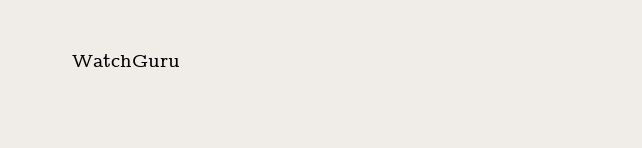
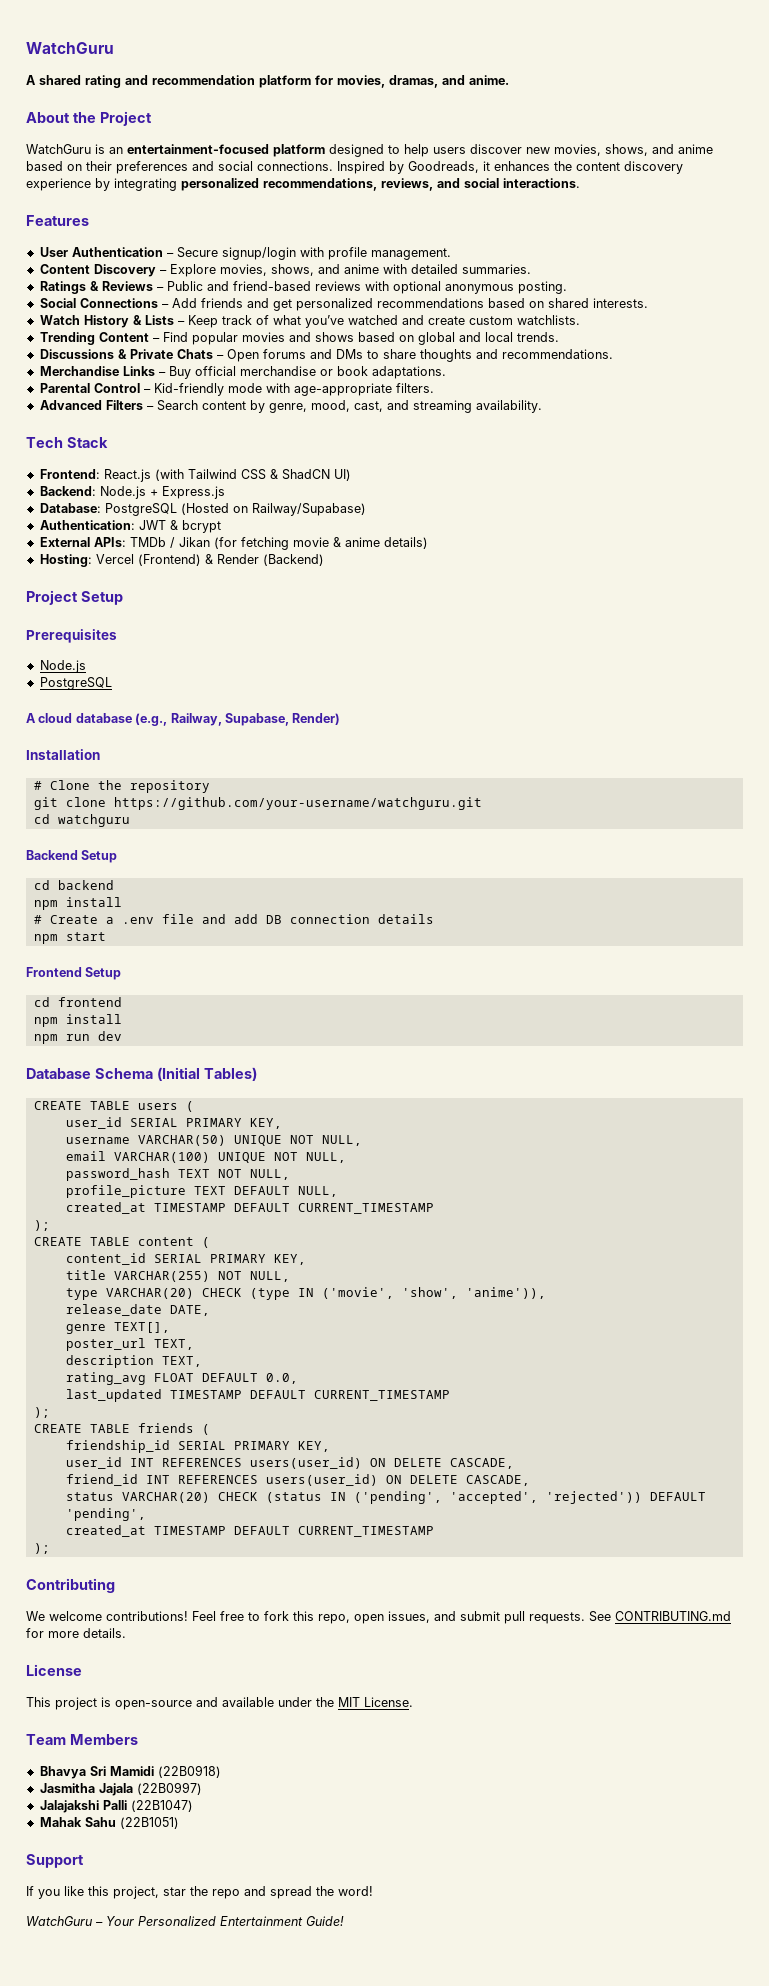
[72,54,180,67] WatchGuru -> [26,42,114,54] [26,75,509,88] [26,111,152,126] [26,144,713,157] [26,161,683,174] [26,178,580,191] [26,215,89,226] [39,247,451,260] [39,264,531,277] [39,281,567,294] [39,298,648,311] [39,315,580,328] [39,332,559,345] [39,349,613,362] [39,366,446,379] [39,383,434,396] [39,400,542,413] [26,437,108,448] [39,469,351,482] [39,486,225,499] [39,503,366,516] [39,520,221,533] [39,537,428,550] [39,554,324,567] [26,590,123,605] [26,629,117,643] [39,660,86,673] [39,677,112,690] [26,713,341,726] [26,749,100,760] [33,780,210,793] [33,797,482,810] [33,814,130,827] [26,850,118,863] [33,880,114,890] [33,897,122,910] [33,914,434,924] [33,932,106,944] [26,967,122,980] [33,997,122,1007] [33,1014,122,1027] [33,1031,122,1044] [26,1067,257,1081] [33,1101,194,1112] [65,1117,282,1129] [65,1135,362,1146] [65,1151,346,1163] [65,1168,290,1181] [65,1185,338,1198] [65,1202,434,1214] [33,1220,50,1231] [33,1237,210,1248] [65,1253,306,1265] [65,1270,290,1282] [65,1287,546,1300] [65,1304,210,1316] [65,1322,170,1334] [65,1338,194,1351] [65,1355,202,1368] [65,1372,298,1385] [65,1389,450,1402] [33,1407,50,1418] [33,1423,210,1435] [65,1440,330,1453] [65,1457,514,1469] [65,1474,530,1486] [65,1491,706,1504] [65,1508,146,1521] [65,1525,434,1537] [33,1543,50,1554] [26,1578,115,1593] [26,1611,731,1624] [26,1628,126,1638] [26,1664,82,1676] [26,1697,413,1710] [26,1734,138,1745] [39,1765,221,1779] [39,1782,202,1796] [39,1800,193,1813] [39,1817,179,1829] [26,1854,84,1868] [26,1886,373,1899] [26,1916,344,1926] WatchGuru // A shared rating and recommendation platform for movies, dramas, and anime. // About the Project // WatchGuru is an entertainment-focused platform designed to help users discover new movies, shows, and anime based on their preferences and social connections. Inspired by Goodreads, it enhances the content discovery experience by integrating personalized recommendations, reviews, and social interactions. // Features // User Authentication – Secure signup/login with profile management. // Content Discovery – Explore movies, shows, and anime with detailed summaries. // Ratings & Reviews – Public and friend-based reviews with optional anonymous posting. // Social Connections – Add friends and get personalized recommendations based on shared interests. // Watch History & Lists – Keep track of what you’ve watched and create custom watchlists. // Trending Content – Find popular movies and shows based on global and local trends. // Discussions & Private Chats – Open forums and DMs to share thoughts and recommendations. // Merchandise Links – Buy official merchandise or book adaptations. // Parental Control – Kid-friendly mode with age-appropriate filters. // Advanced Filters – Search content by genre, mood, cast, and streaming availability. // Tech Stack // Frontend: React.js (with Tailwind CSS & ShadCN UI) // Backend: Node.js + Express.js // Database: PostgreSQL (Hosted on Railway/Supabase) // Authentication: JWT & bcrypt // External APIs: TMDb / Jikan (for fetching movie & anime details) // Hosting: Vercel (Frontend) & Render (Backend) // Project Setup // Prerequisites // Node.js // PostgreSQL // A cloud database (e.g., Railway, Supabase, Render) // Installation // # Clone the repository // git clone https://github.com/your-username/watchguru.git // cd watchguru // Backend Setup // cd backend // npm install // # Create a .env file and add DB connection details // npm start // Frontend Setup // cd frontend // npm install // npm run dev // Database Schema (Initial Tables) // CREATE TABLE users ( // user_id SERIAL PRIMARY KEY, // username VARCHAR(50) UNIQUE NOT NULL, // email VARCHAR(100) UNIQUE NOT NULL, // password_hash TEXT NOT NULL, // profile_picture TEXT DEFAULT NULL, // created_at TIMESTAMP DEFAULT CURRENT_TIMESTAMP // ); // CREATE TABLE content ( // content_id SERIAL PRIMARY KEY, // title VARCHAR(255) NOT NULL, // type VARCHAR(20) CHECK (type IN ('movie', 'show', 'anime')), // release_date DATE, // genre TEXT[], // poster_url TEXT, // description TEXT, // rating_avg FLOAT DEFAULT 0.0, // last_updated TIMESTAMP DEFAULT CURRENT_TIMESTAMP // ); // CREATE TABLE friends ( // friendship_id SERIAL PRIMARY KEY, // user_id INT REFERENCES users(user_id) ON DELETE CASCADE, // friend_id INT REFERENCES users(user_id) ON DELETE CASCADE, // status VARCHAR(20) CHECK (status IN ('pending', 'accepted', 'rejected')) DEFAULT 'pending', // created_at TIMESTAMP DEFAULT CURRENT_TIMESTAMP // ); // Contributing // We welcome contributions! Feel free to fork this repo, open issues, and submit pull requests. See CONTRIBUTING.md for more details. // License // This project is open-source and available under the MIT License. // Team Members // Bhavya Sri Mamidi (22B0918) // Jasmitha Jajala (22B0997) // Jalajakshi Palli (22B1047) // Mahak Sahu (22B1051) // Support // If you like this project, star the repo and spread the word! // WatchGuru – Your Personalized Entertainment Guide!

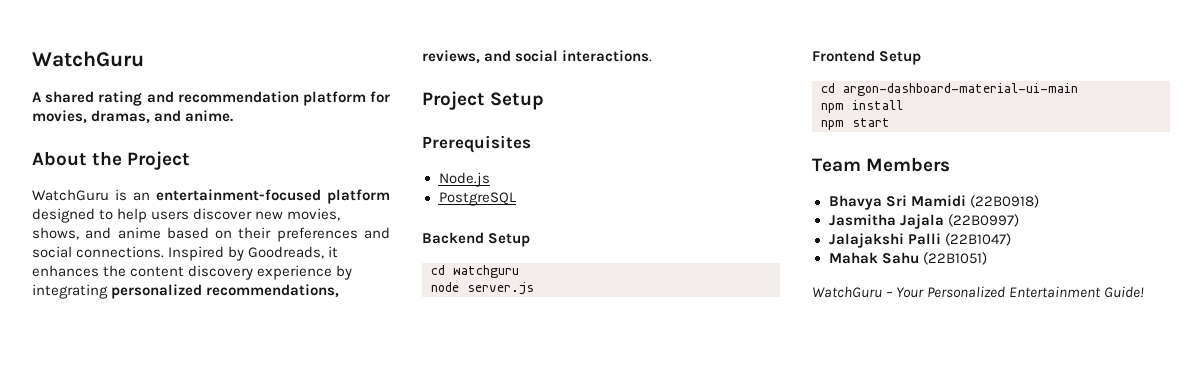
[26,215,89,226] [39,247,451,260] [39,264,531,277] [39,281,567,294] [39,298,648,311] [39,315,580,328] [39,332,559,345] [39,349,613,362] [39,366,446,379] [39,383,434,396] [39,400,542,413] [26,437,108,448] [39,469,351,482] [39,486,225,499] [39,503,366,516] [39,520,221,533] [39,537,428,550] [39,554,324,567] // Features // User Authentication – Secure signup/login with profile management. // Content Discovery – Explore movies, shows, and anime with detailed summaries. // Ratings & Reviews – Public and friend-based reviews with optional anonymous posting. // Social Connections – Add friends and get personalized recommendations based on shared interests. // Watch History & Lists – Keep track of what you’ve watched and create custom watchlists. // Trending Content – Find popular movies and shows based on global and local trends. // Discussions & Private Chats – Open forums and DMs to share thoughts and recommendations. // Merchandise Links – Buy official merchandise or book adaptations. // Parental Control – Kid-friendly mode with age-appropriate filters. // Advanced Filters – Search content by genre, mood, cast, and streaming availability. // Tech Stack // Frontend: React.js (with Tailwind CSS & ShadCN UI) // Backend: Node.js + Express.js // Database: PostgreSQL (Hosted on Railway/Supabase) // Authentication: JWT & bcrypt // External APIs: TMDb / Jikan (for fetching movie & anime details) // Hosting: Vercel (Frontend) & Render (Backend) -> (653, 56) none
[26,713,341,726] [26,749,100,760] [33,780,210,793] [33,797,482,810] [33,814,130,827] [26,850,118,863] [33,880,114,890] [33,897,122,910] [33,914,434,924] [33,932,106,944] A cloud database (e.g., Railway, Supabase, Render) // Installation // # Clone the repository // git clone https://github.com/your-username/watchguru.git // cd watchguru // Backend Setup // cd backend // npm install // # Create a .env file and add DB connection details // npm start -> [422,232,531,247] [431,265,519,278] [431,282,534,295] Backend Setup // cd watchguru // node server.js
[57,997,122,1007] frontend -> [843,83,1078,96] argon-dashboard-material-ui-main
[65,1031,122,1041] [26,1067,257,1081] [33,1101,194,1112] [65,1117,282,1129] [65,1135,362,1146] [65,1151,346,1163] [65,1168,290,1181] [65,1185,338,1198] [65,1202,434,1214] [33,1220,50,1231] [33,1237,210,1248] [65,1253,306,1265] [65,1270,290,1282] [65,1287,546,1300] [65,1304,210,1316] [65,1322,170,1334] [65,1338,194,1351] [65,1355,202,1368] [65,1372,298,1385] [65,1389,450,1402] [33,1407,50,1418] [33,1423,210,1435] [65,1440,330,1453] [65,1457,514,1469] [65,1474,530,1486] [65,1491,706,1504] [65,1508,146,1521] [65,1525,434,1537] [33,1543,50,1554] [26,1578,115,1593] [26,1611,731,1624] [26,1628,126,1638] [26,1664,82,1676] [26,1697,413,1710] run dev // Database Schema (Initial Tables) // CREATE TABLE users ( // user_id SERIAL PRIMARY KEY, // username VARCHAR(50) UNIQUE NOT NULL, // email VARCHAR(100) UNIQUE NOT NULL, // password_hash TEXT NOT NULL, // profile_picture TEXT DEFAULT NULL, // created_at TIMESTAMP DEFAULT CURRENT_TIMESTAMP // ); // CREATE TABLE content ( // content_id SERIAL PRIMARY KEY, // title VARCHAR(255) NOT NULL, // type VARCHAR(20) CHECK (type IN ('movie', 'show', 'anime')), // release_date DATE, // genre TEXT[], // poster_url TEXT, // description TEXT, // rating_avg FLOAT DEFAULT 0.0, // last_updated TIMESTAMP DEFAULT CURRENT_TIMESTAMP // ); // CREATE TABLE friends ( // friendship_id SERIAL PRIMARY KEY, // user_id INT REFERENCES users(user_id) ON DELETE CASCADE, // friend_id INT REFERENCES users(user_id) ON DELETE CASCADE, // status VARCHAR(20) CHECK (status IN ('pending', 'accepted', 'rejected')) DEFAULT 'pending', // created_at TIMESTAMP DEFAULT CURRENT_TIMESTAMP // ); // Contributing // We welcome contributions! Feel free to fork this repo, open issues, and submit pull requests. See CONTRIBUTING.md for more details. // License // This project is open-source and available under the MIT License. -> [852,118,890,127] start
[26,1854,84,1868] [26,1886,373,1899] // Support // If you like this project, star the repo and spread the word! -> (987, 258) none

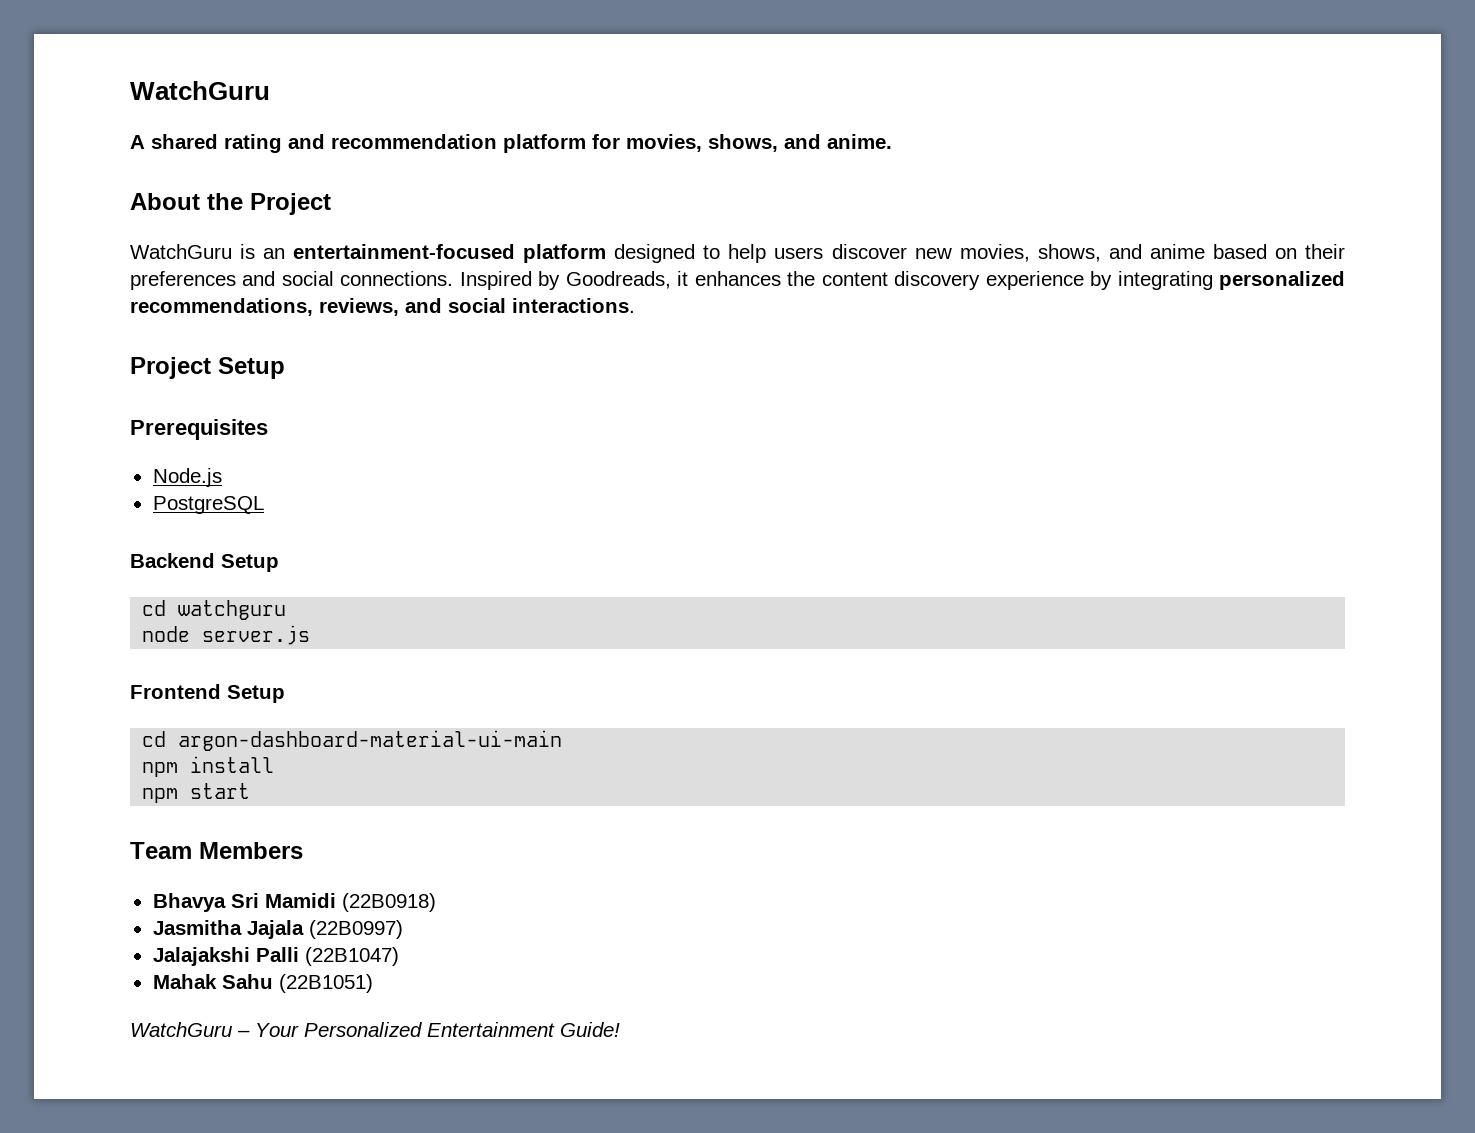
[91,110,151,124] dramas, -> [708,134,778,152] shows,

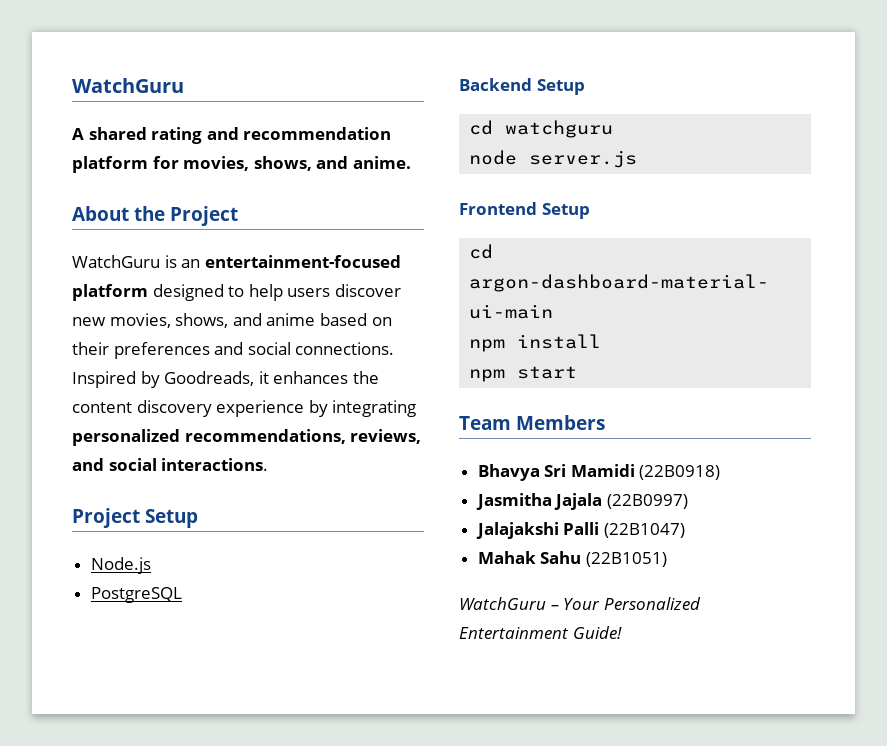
[130,419,268,440] // Prerequisites -> (198, 518) none

